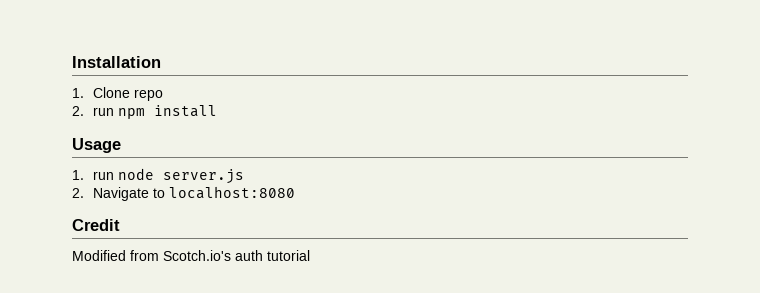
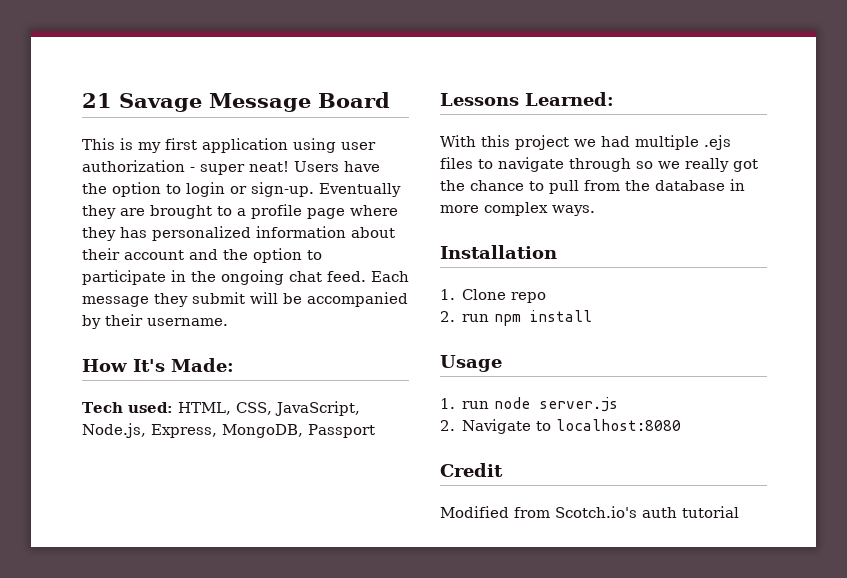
(72, 62) none -> [82,92,390,112] [82,138,376,153] [82,160,380,175] [82,182,401,197] [82,204,398,219] [82,226,395,241] [82,248,322,263] [82,270,409,285] [82,292,408,307] [82,314,228,329] [82,358,234,372] [82,401,360,416] [82,423,375,438] [440,92,614,106] [440,135,731,150] [440,157,758,172] [440,179,745,194] [440,202,595,216] 21 Savage Message Board // This is my first application using user authorization - super neat! Users have the option to login or sign-up. Eventually they are brought to a profile page where they has personalized information about their account and the option to participate in the ongoing chat feed. Each message they submit will be accompanied by their username. // How It's Made: // Tech used: HTML, CSS, JavaScript, Node.js, Express, MongoDB, Passport // Lessons Learned: // With this project we had multiple .ejs files to navigate through so we really got the chance to pull from the database in more complex ways. //

